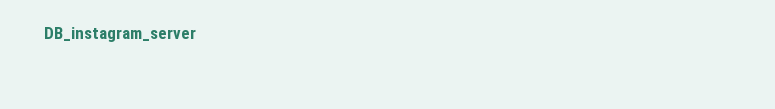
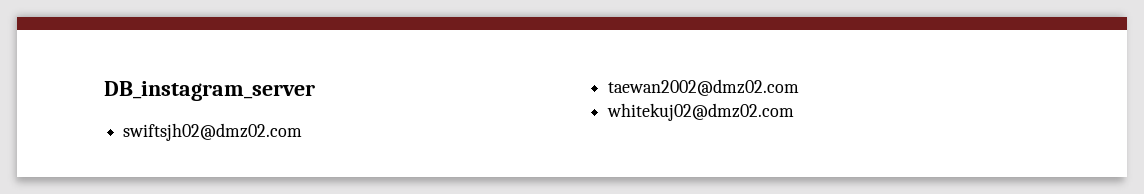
(196, 34) none -> [123,123,303,141] [608,79,800,96] [607,103,795,121] // swiftsjh02@dmz02.com // taewan2002@dmz02.com // whitekuj02@dmz02.com

